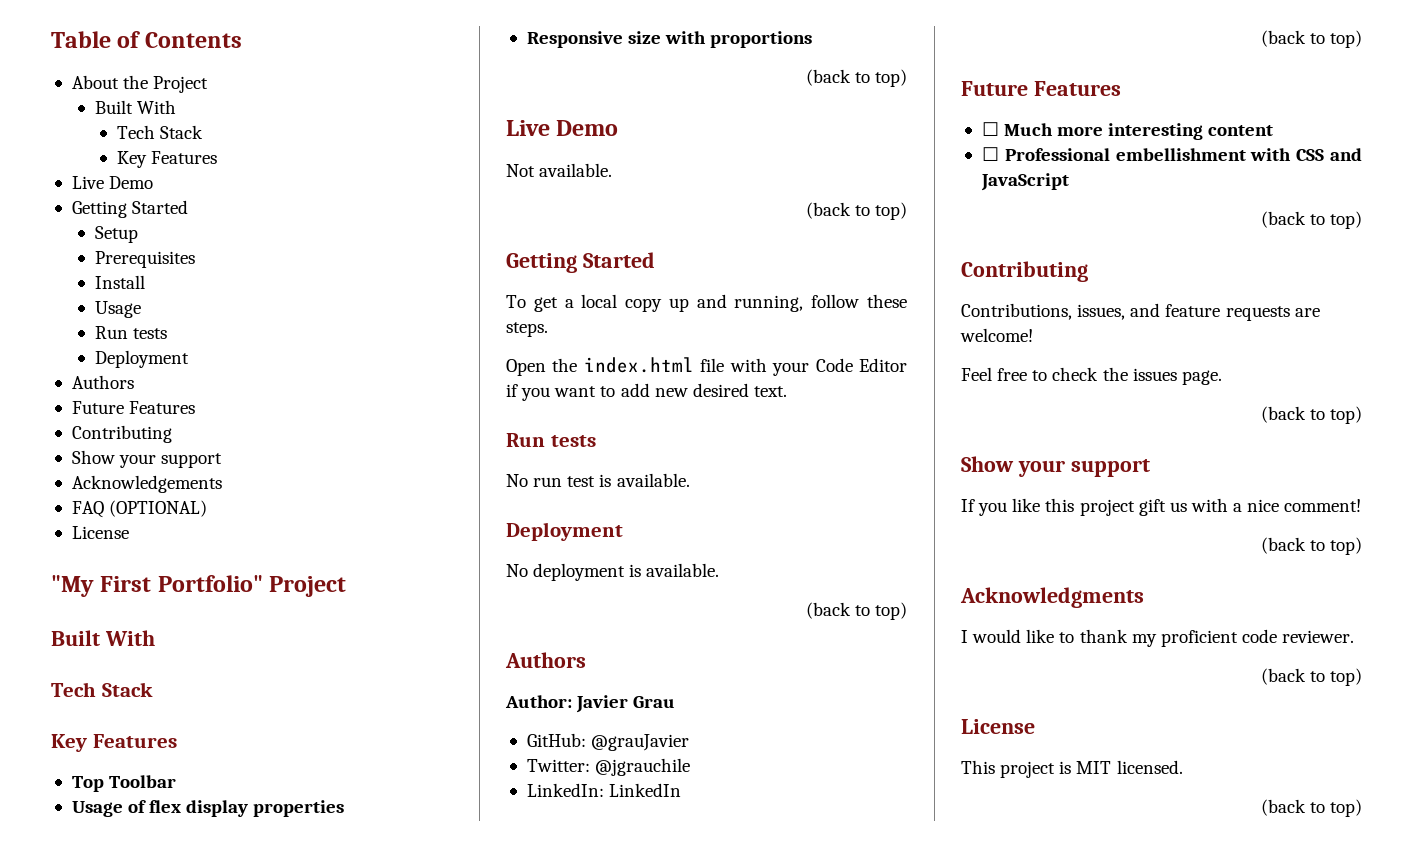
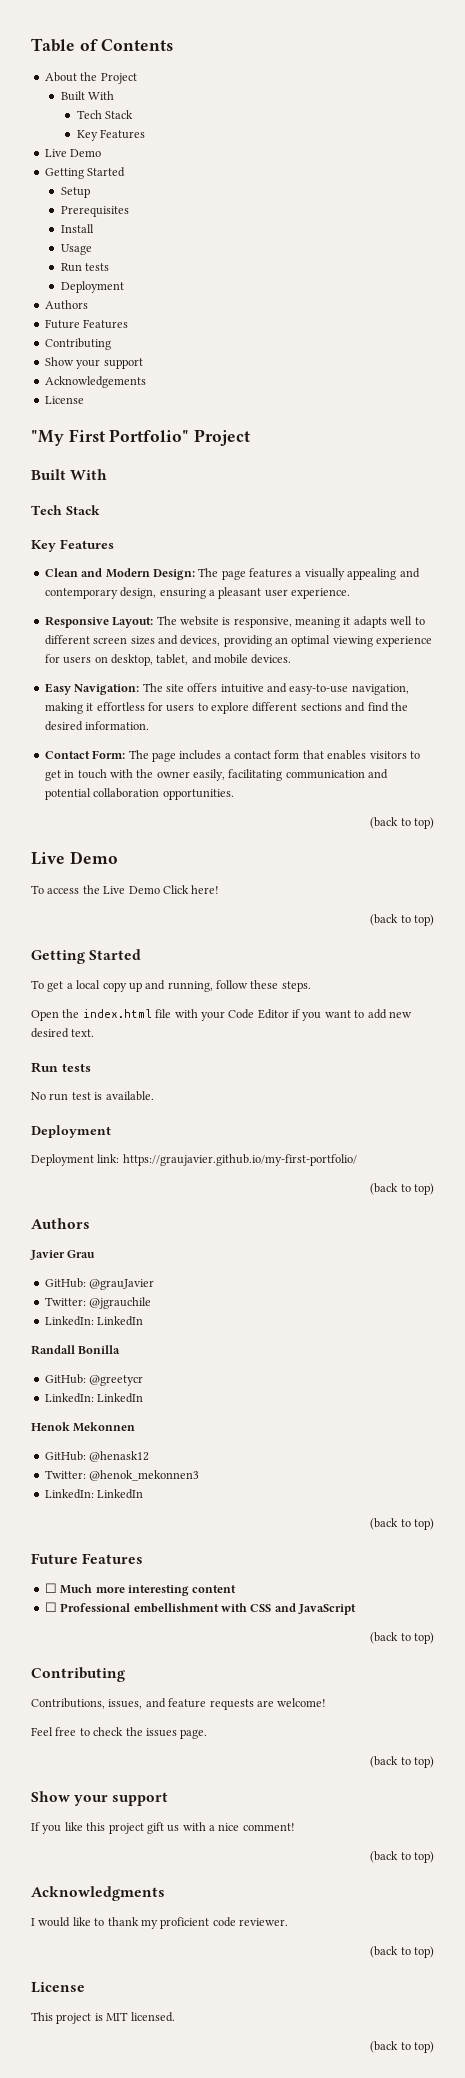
[71,500,208,518] // FAQ (OPTIONAL) -> (146, 382) none
[71,775,177,792] [71,800,345,817] [526,31,813,48] Top Toolbar // Usage of flex display properties // Responsive size with proportions -> [44,568,420,580] [44,587,350,599] [44,616,425,628] [44,635,433,647] [44,654,292,666] [44,683,409,695] [44,702,408,714] [44,721,150,731] [44,750,420,762] [44,769,389,781] [44,788,234,800] Clean and Modern Design: The page features a visually appealing and contemporary design, ensuring a pleasant user experience. // Responsive Layout: The website is responsive, meaning it adapts well to different screen sizes and devices, providing an optimal viewing experience for users on desktop, tablet, and mobile devices. // Easy Navigation: The site offers intuitive and easy-to-use navigation, making it effortless for users to explore different sections and find the desired information. // Contact Form: The page includes a contact form that enables visitors to get in touch with the owner easily, facilitating communication and potential collaboration opportunities.
[506,163,613,177] Not available. -> [31,885,220,894] To access the Live Demo Click here!
[506,563,720,581] No deployment is available. -> [31,1154,357,1166] Deployment link: https://graujavier.github.io/my-first-portfolio/
[505,695,572,708] Author: -> (90, 1223) none
(682, 790) none -> [31,1345,121,1355] [44,1374,144,1386] [44,1393,144,1403] [31,1422,136,1432] [44,1451,150,1462] [44,1470,200,1481] [44,1489,144,1499] // Randall Bonilla // GitHub: @greetycr // LinkedIn: LinkedIn // Henok Mekonnen // GitHub: @henask12 // Twitter: @henok_mekonnen3 // LinkedIn: LinkedIn

